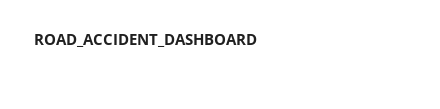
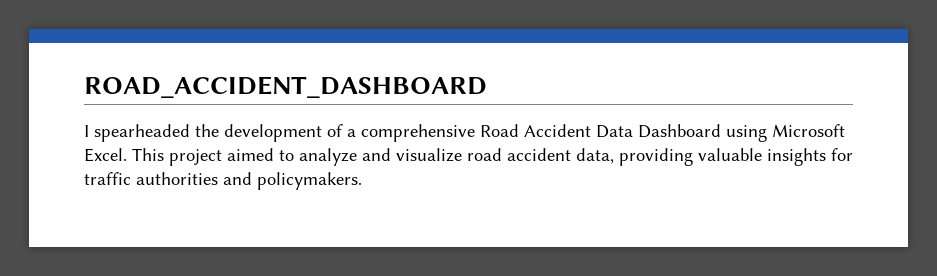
(257, 40) none -> [84,124,845,142] [84,148,853,166] [84,172,362,190] // I spearheaded the development of a comprehensive Road Accident Data Dashboard using Microsoft Excel. This project aimed to analyze and visualize road accident data, providing valuable insights for traffic authorities and policymakers.

